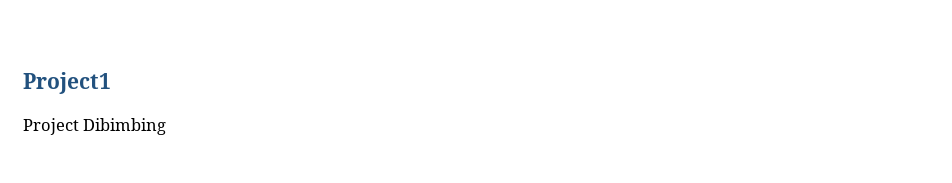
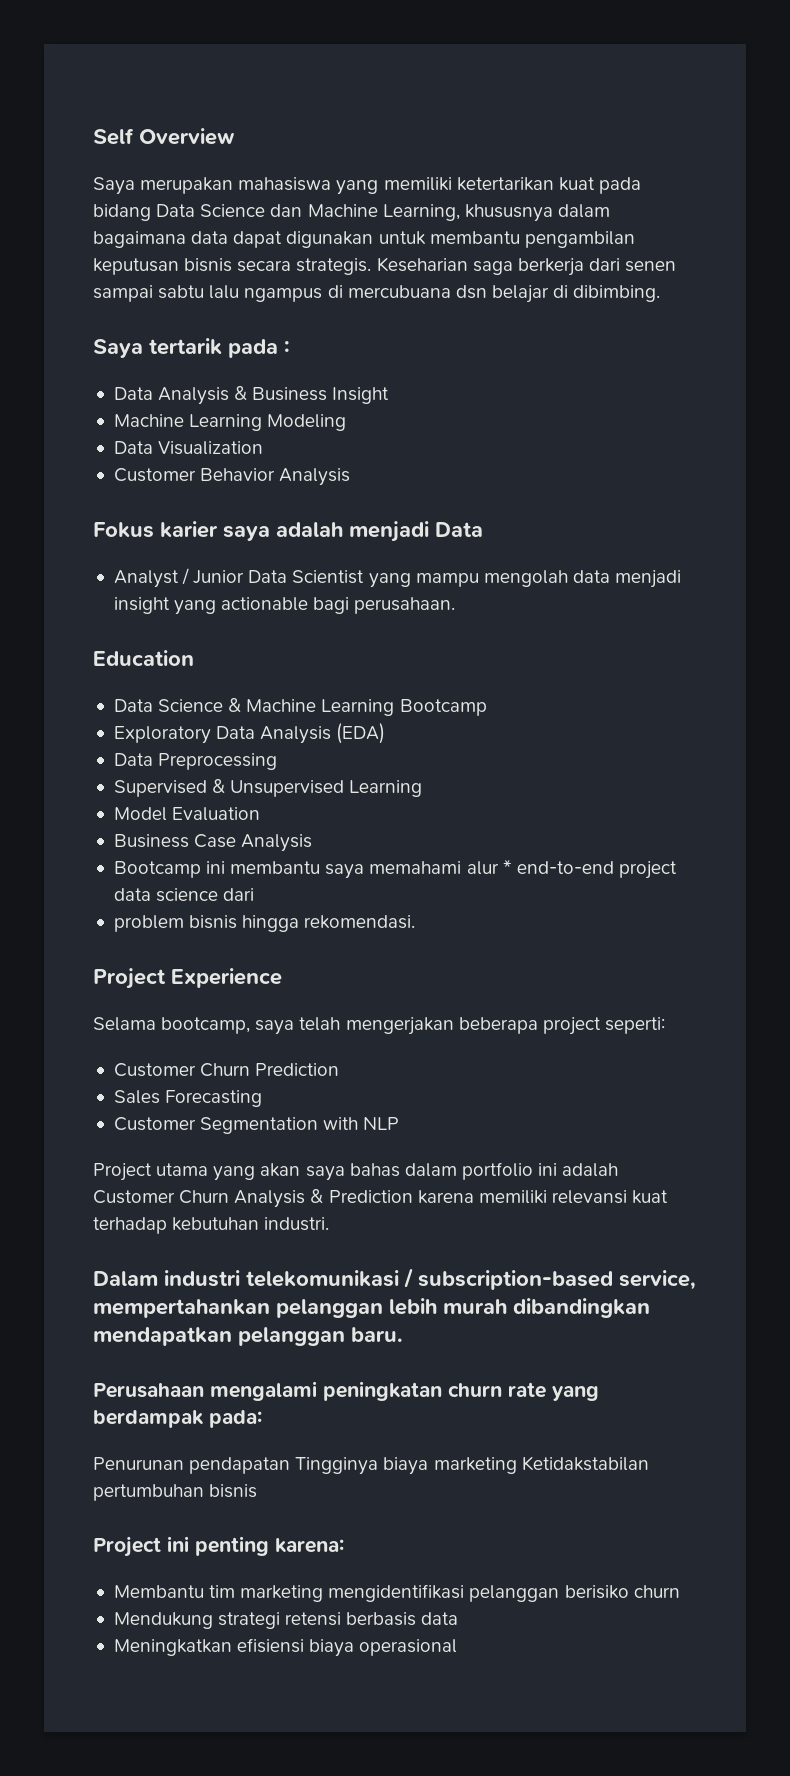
[23,72,111,94] [23,118,167,135] Project1 // Project Dibimbing -> [93,128,235,145] [93,177,641,195] [93,204,610,222] [93,231,635,248] [93,257,677,276] [93,285,661,303] [93,338,290,358] [113,386,390,405] [113,414,347,431] [113,441,264,455] [113,468,351,486] [93,521,483,542] [113,568,682,588] [113,597,456,615] [93,650,194,666] [113,698,487,716] [113,723,386,744] [113,753,278,770] [113,779,423,797] [113,807,261,821] [113,834,313,852] [113,860,677,879] [113,888,255,902] [113,915,416,932] [93,968,282,989] [93,1017,665,1035] [113,1063,340,1077] [113,1090,263,1107] [113,1117,400,1134] [93,1162,619,1181] [93,1189,669,1208] [93,1217,330,1234] [93,1268,696,1290] [93,1298,650,1318] [93,1327,403,1346] [93,1381,599,1401] [93,1410,262,1428] [93,1456,649,1475] [93,1484,258,1501] [93,1536,344,1557] [113,1584,680,1602] [113,1612,459,1629] [113,1638,458,1657] Self Overview // Saya merupakan mahasiswa yang memiliki ketertarikan kuat pada bidang Data Science dan Machine Learning, khususnya dalam bagaimana data dapat digunakan untuk membantu pengambilan keputusan bisnis secara strategis. Keseharian saga berkerja dari senen sampai sabtu lalu ngampus di mercubuana dsn belajar di dibimbing. // Saya tertarik pada : // Data Analysis & Business Insight // Machine Learning Modeling // Data Visualization // Customer Behavior Analysis // Fokus karier saya adalah menjadi Data // Analyst / Junior Data Scientist yang mampu mengolah data menjadi insight yang actionable bagi perusahaan. // Education // Data Science & Machine Learning Bootcamp // Exploratory Data Analysis (EDA) // Data Preprocessing // Supervised & Unsupervised Learning // Model Evaluation // Business Case Analysis // Bootcamp ini membantu saya memahami alur * end-to-end project data science dari // problem bisnis hingga rekomendasi. // Project Experience // Selama bootcamp, saya telah mengerjakan beberapa project seperti: // Customer Churn Prediction // Sales Forecasting // Customer Segmentation with NLP // Project utama yang akan saya bahas dalam portfolio ini adalah Customer Churn Analysis & Prediction karena memiliki relevansi kuat terhadap kebutuhan industri. // Dalam industri telekomunikasi / subscription-based service, mempertahankan pelanggan lebih murah dibandingkan mendapatkan pelanggan baru. // Perusahaan mengalami peningkatan churn rate yang berdampak pada: // Penurunan pendapatan Tingginya biaya marketing Ketidakstabilan pertumbuhan bisnis // Project ini penting karena: // Membantu tim marketing mengidentifikasi pelanggan berisiko churn // Mendukung strategi retensi berbasis data // Meningkatkan efisiensi biaya operasional

